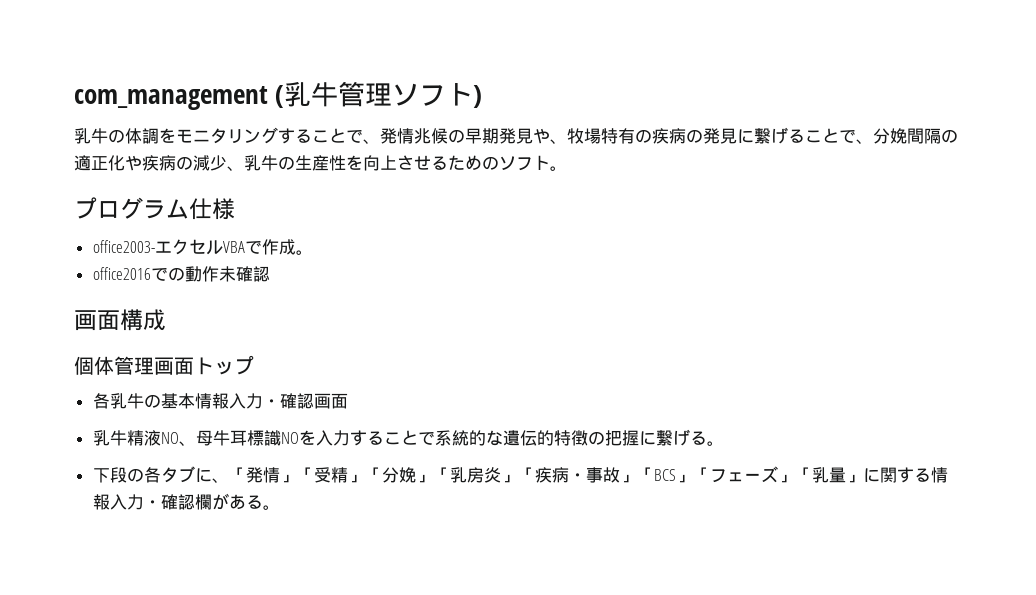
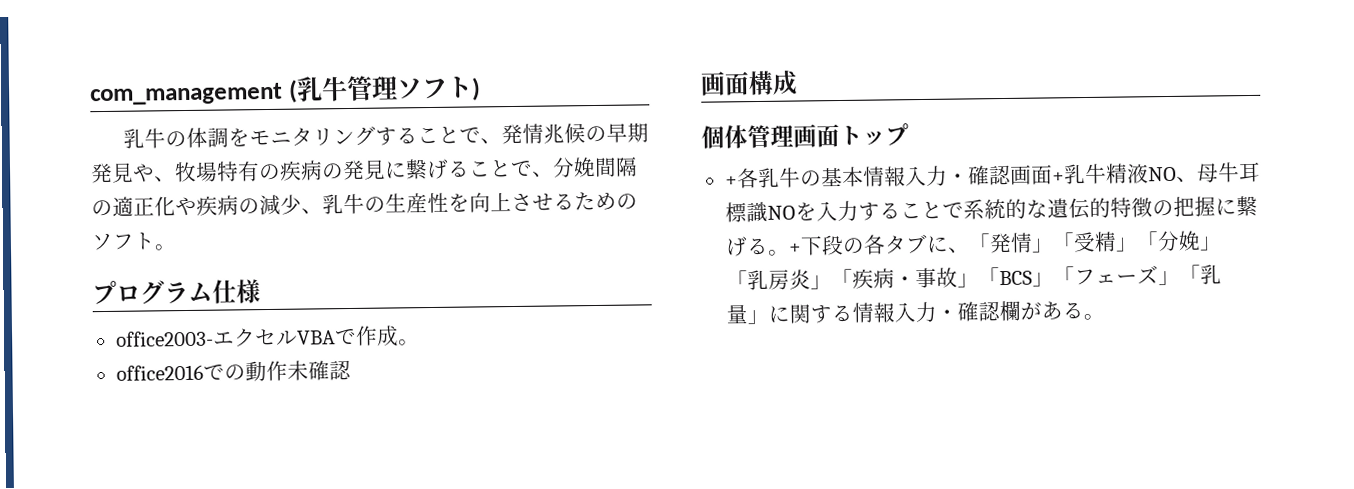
(254, 365) none -> [724,176,738,187] +
(348, 401) // -> [1051,172,1065,183] +
(724, 443) // -> [787,243,802,254] +

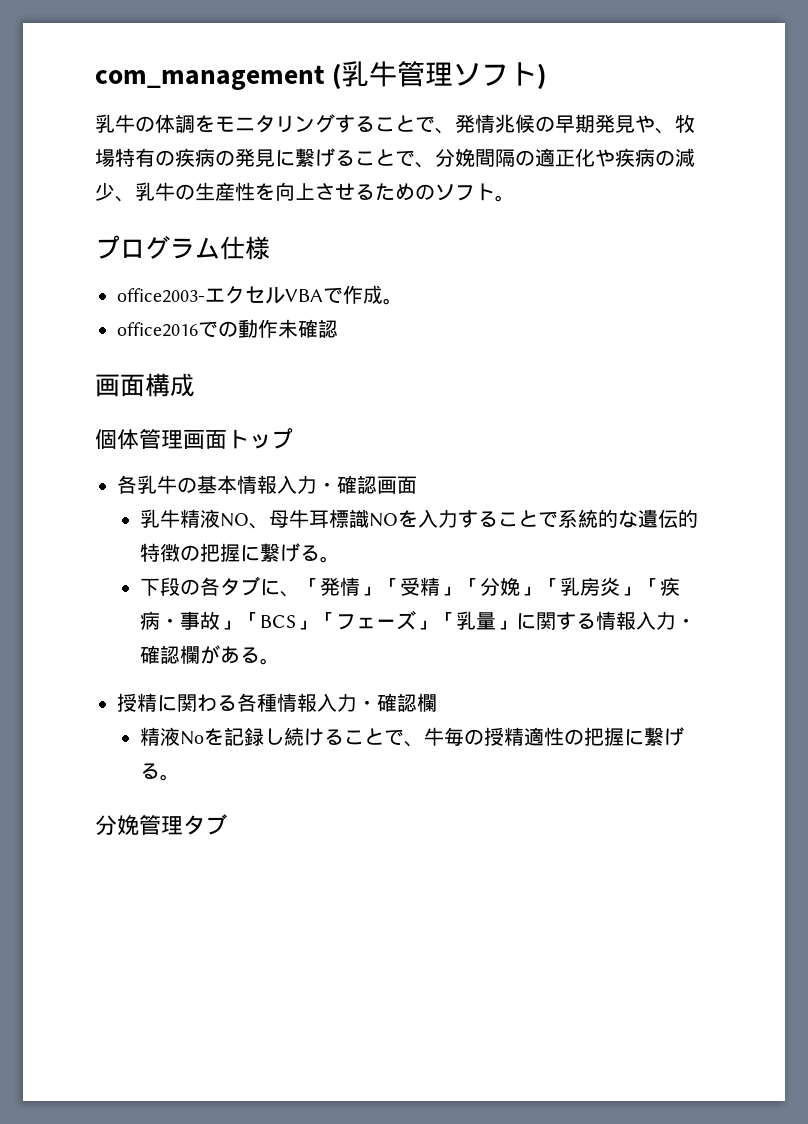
[724,176,738,187] + -> (293, 438) none
[1051,172,1065,183] + -> (417, 485) //
[787,243,802,254] + -> (341, 559) //
(1105, 317) none -> [117,693,437,712] [140,727,685,747] [140,763,181,781] [95,814,227,836] // 授精に関わる各種情報入力・確認欄 // 精液Noを記録し続けることで、牛毎の授精適性の把握に繋げる。 // 分娩管理タブ

